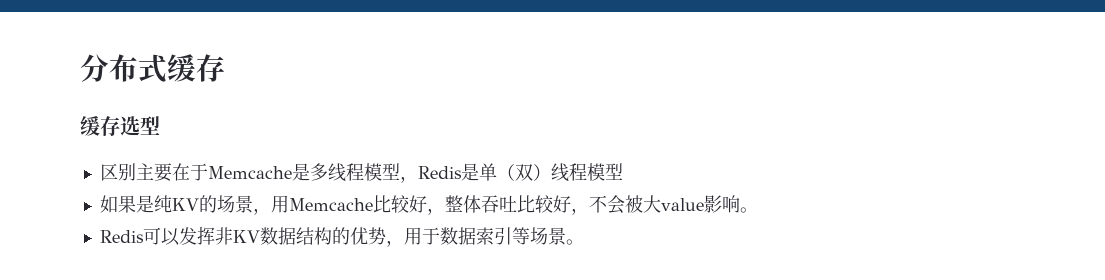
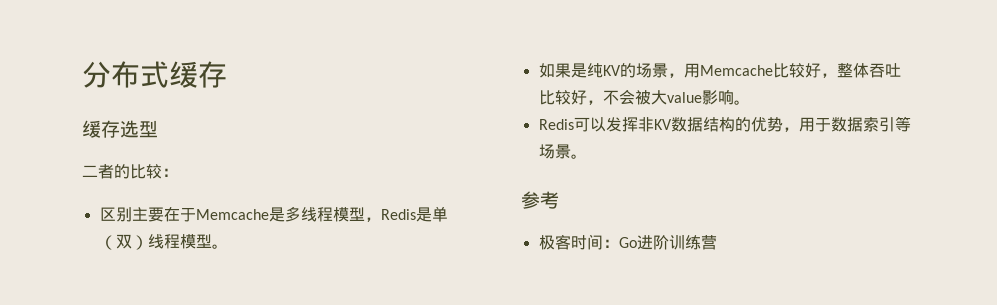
(160, 125) none -> [82,164,178,179] // 二者的比较：
(623, 171) none -> [211,244,228,249] 。
(584, 242) none -> [521,191,559,209] [538,234,717,250] // 参考 // 极客时间：Go进阶训练营

